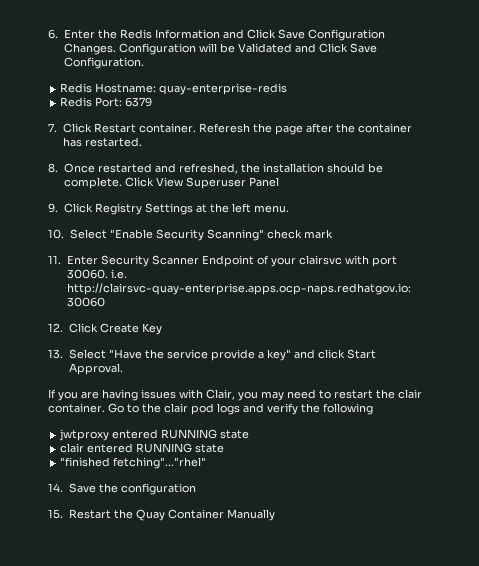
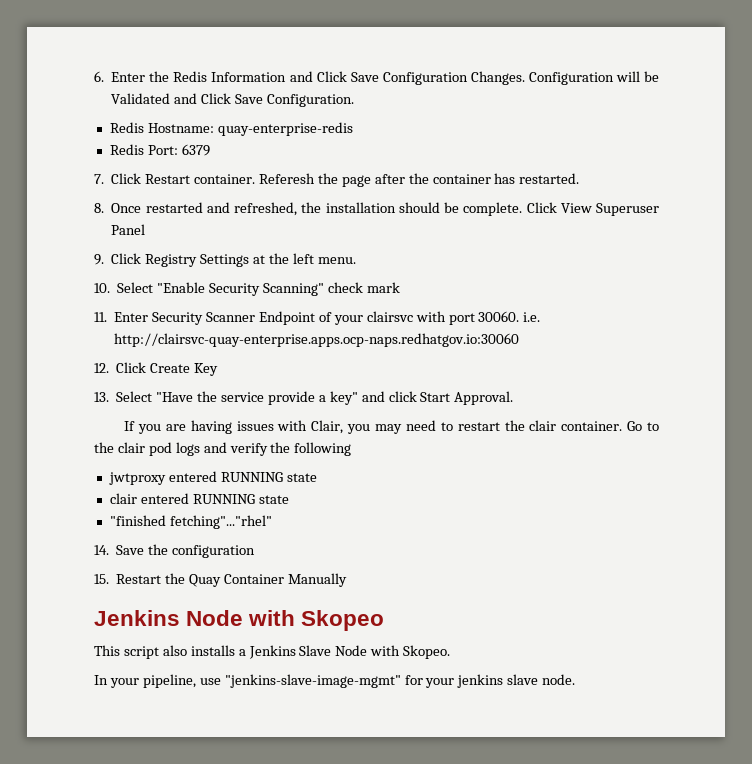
(275, 515) none -> [94,610,385,631] [94,645,451,659] [94,674,576,688] // Jenkins Node with Skopeo // This script also installs a Jenkins Slave Node with Skopeo. // In your pipeline, use "jenkins-slave-image-mgmt" for your jenkins slave node.

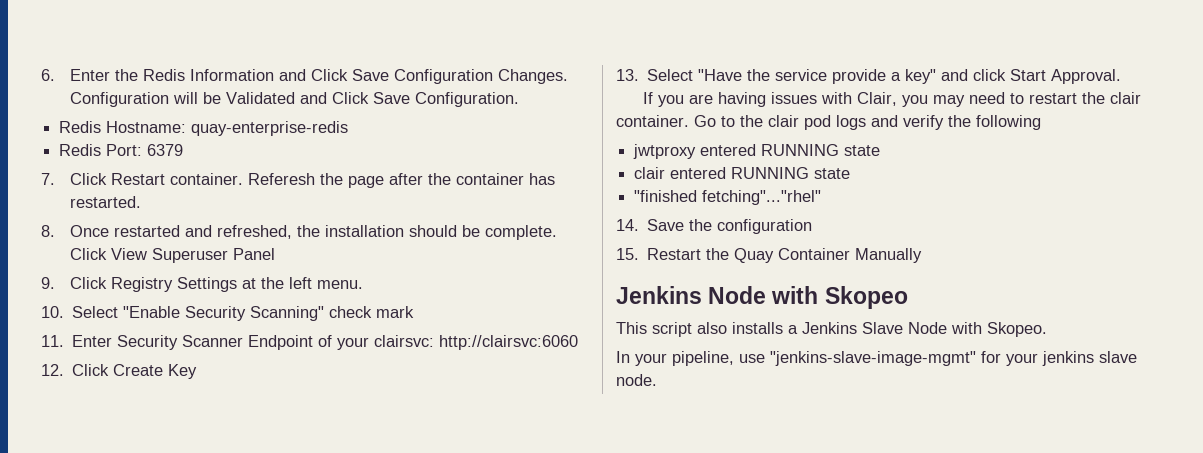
[366,311,541,325] [114,333,520,347] clairsvc with port 30060. i.e. http://clairsvc-quay-enterprise.apps.ocp-naps.redhatgov.io:30060 -> [374,335,579,350] clairsvc: http://clairsvc:6060

